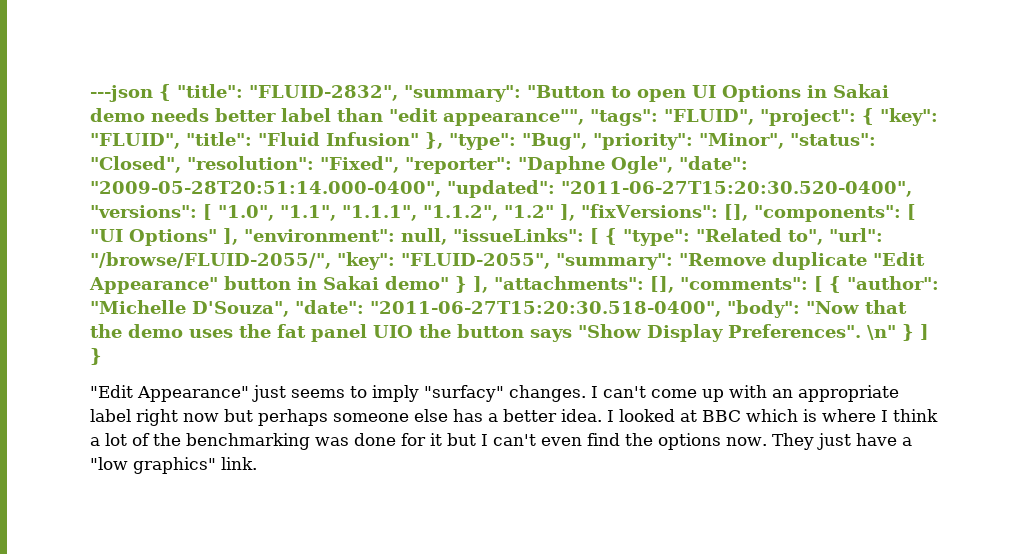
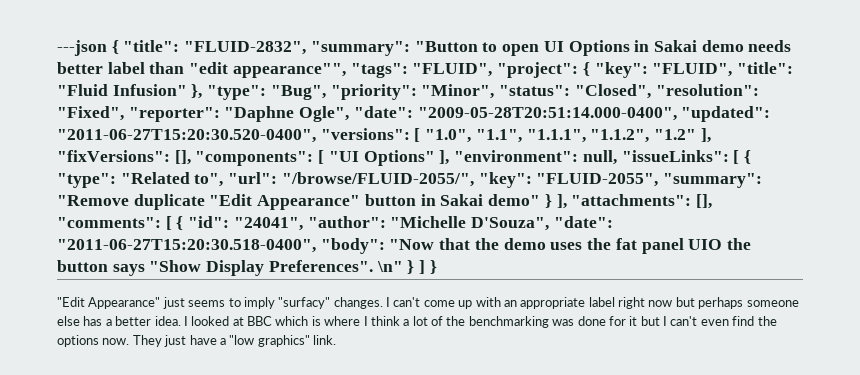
(841, 284) none -> [188,216,303,231] "id": "24041",

